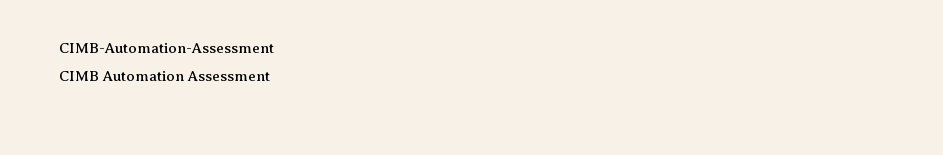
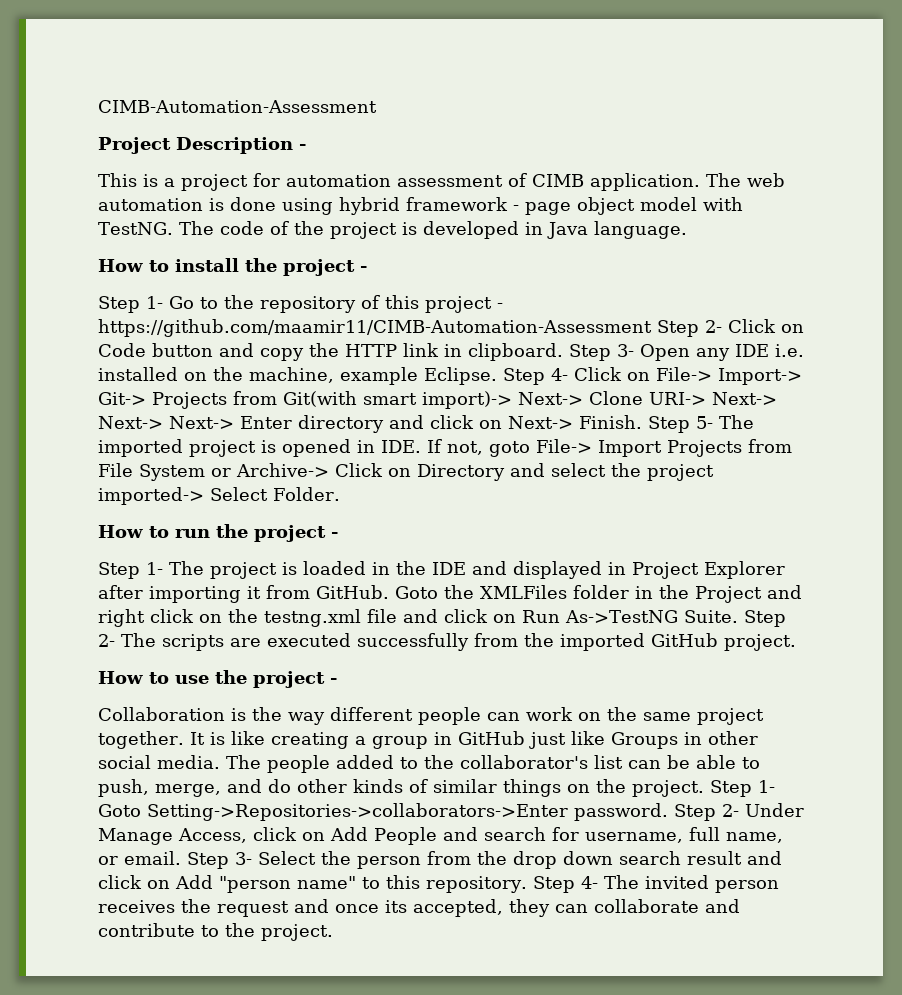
[59,71,271,81] CIMB Automation Assessment -> [98,137,306,154] [98,173,785,191] [98,197,743,215] [98,221,687,239] [98,258,367,276] [98,295,503,313] [98,319,804,337] [98,343,804,361] [98,367,802,385] [98,391,777,409] [98,415,754,433] [98,439,792,457] [98,463,714,481] [98,487,340,505] [98,524,338,542] [98,561,785,579] [98,585,802,603] [98,609,786,627] [98,633,796,651] [98,670,337,688] [98,707,764,725] [98,731,758,749] [98,755,760,773] [98,779,775,797] [98,803,804,821] [98,827,783,845] [98,851,782,869] [98,875,779,893] [98,899,740,917] [98,923,333,941] Project Description - // This is a project for automation assessment of CIMB application. The web automation is done using hybrid framework - page object model with TestNG. The code of the project is developed in Java language. // How to install the project - // Step 1- Go to the repository of this project - https://github.com/maamir11/CIMB-Automation-Assessment Step 2- Click on Code button and copy the HTTP link in clipboard. Step 3- Open any IDE i.e. installed on the machine, example Eclipse. Step 4- Click on File-> Import-> Git-> Projects from Git(with smart import)-> Next-> Clone URI-> Next-> Next-> Next-> Enter directory and click on Next-> Finish. Step 5- The imported project is opened in IDE. If not, goto File-> Import Projects from File System or Archive-> Click on Directory and select the project imported-> Select Folder. // How to run the project - // Step 1- The project is loaded in the IDE and displayed in Project Explorer after importing it from GitHub. Goto the XMLFiles folder in the Project and right click on the testng.xml file and click on Run As->TestNG Suite. Step 2- The scripts are executed successfully from the imported GitHub project. // How to use the project - // Collaboration is the way different people can work on the same project together. It is like creating a group in GitHub just like Groups in other social media. The people added to the collaborator's list can be able to push, merge, and do other kinds of similar things on the project. Step 1- Goto Setting->Repositories->collaborators->Enter password. Step 2- Under Manage Access, click on Add People and search for username, full name, or email. Step 3- Select the person from the drop down search result and click on Add "person name" to this repository. Step 4- The invited person receives the request and once its accepted, they can collaborate and contribute to the project.

